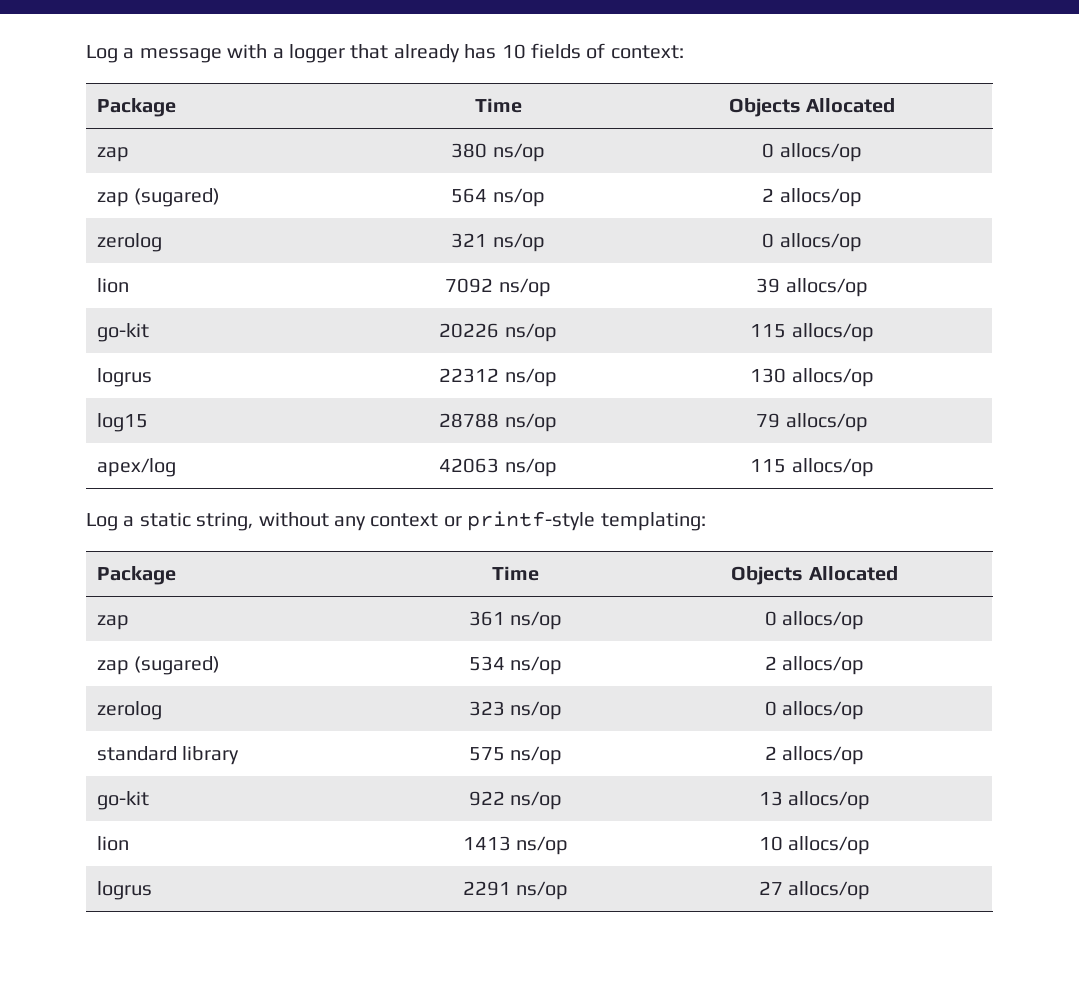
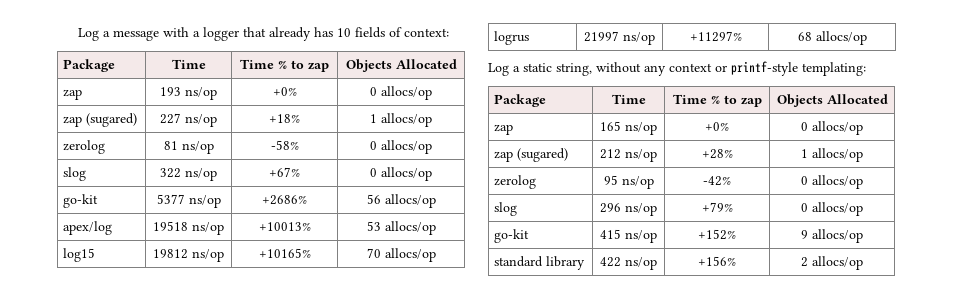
[728,98,896,117] [96,147,129,162] [451,143,545,162] [762,143,862,162] [96,188,221,207] [451,188,545,207] [762,188,862,207] [96,233,162,252] [451,233,545,252] [762,233,862,252] [96,278,129,293] [445,278,551,297] [756,278,868,297] [96,323,149,342] [439,323,557,342] [750,323,874,342] [96,368,152,387] [439,368,557,387] [750,368,874,387] [96,413,148,432] [439,413,557,432] [756,413,868,432] [96,458,176,477] [439,458,557,477] [750,459,787,473] | Objects Allocated // zap | 380 ns/op | 0 allocs/op // zap (sugared) | 564 ns/op | 2 allocs/op // zerolog | 321 ns/op | 0 allocs/op // lion | 7092 ns/op | 39 allocs/op // go-kit | 20226 ns/op | 115 allocs/op // logrus | 22312 ns/op | 130 allocs/op // log15 | 28788 ns/op | 79 allocs/op // apex/log | 42063 ns/op | 115 -> [240,59,329,72] [345,59,457,72] [63,89,83,100] [160,87,217,100] [272,87,297,96] [370,86,432,100] [63,113,138,127] [160,113,217,127] [269,114,300,123] [370,113,432,127] [63,140,106,154] [163,141,214,154] [270,140,299,150] [370,140,432,154] [63,167,87,181] [160,168,217,181] [269,167,300,177] [370,167,432,181] [63,194,99,208] [156,194,221,208] [262,195,307,205] [366,194,436,208] [63,221,113,235] [153,221,224,235] [258,222,311,231] [366,221,436,235] [63,248,96,262] [153,249,224,262] [258,248,311,258] [366,248,436,262] [494,31,530,45] [584,31,655,45] [689,31,742,42] [797,32,812,41] | Time % to zap | Objects Allocated // zap | 193 ns/op | +0% | 0 allocs/op // zap (sugared) | 227 ns/op | +18% | 1 allocs/op // zerolog | 81 ns/op | -58% | 0 allocs/op // slog | 322 ns/op | +67% | 0 allocs/op // go-kit | 5377 ns/op | +2686% | 56 allocs/op // apex/log | 19518 ns/op | +10013% | 53 allocs/op // log15 | 19812 ns/op | +10165% | 70 allocs/op // logrus | 21997 ns/op | +11297% | 68
[731,566,898,585] [96,615,129,630] [468,611,563,630] [764,611,865,630] [96,656,221,675] [468,656,563,675] [764,656,865,675] [96,701,162,720] [468,701,563,720] [764,701,865,720] | Objects Allocated // zap | 361 ns/op | 0 allocs/op // zap (sugared) | 534 ns/op | 2 allocs/op // zerolog | 323 ns/op | 0 allocs/op -> [672,94,762,107] [776,94,888,107] [494,124,514,135] [600,121,657,135] [705,122,729,131] [801,121,863,135] [494,148,569,162] [600,149,657,162] [701,149,733,159] [801,148,863,162] [494,175,537,189] [603,175,654,189] [703,176,731,186] [801,175,863,189] [494,202,518,216] [600,203,657,216] [701,202,733,212] [801,202,863,216] [494,229,530,243] [600,229,657,243] [698,229,736,240] [801,229,863,243] | Time % to zap | Objects Allocated // zap | 165 ns/op | +0% | 0 allocs/op // zap (sugared) | 212 ns/op | +28% | 1 allocs/op // zerolog | 95 ns/op | -42% | 0 allocs/op // slog | 296 ns/op | +79% | 0 allocs/op // go-kit | 415 ns/op | +152% | 9 allocs/op
[468,746,563,765] [764,746,865,765] [96,791,149,810] [468,791,563,810] [758,791,871,810] [96,836,129,851] [462,836,569,855] [758,836,871,855] [96,881,152,900] [462,881,569,900] [758,881,871,900] 575 ns/op | 2 allocs/op // go-kit | 922 ns/op | 13 allocs/op // lion | 1413 ns/op | 10 allocs/op // logrus | 2291 ns/op | 27 allocs/op -> [600,257,657,270] [698,256,736,266] [801,256,863,270] 422 ns/op | +156% | 2 allocs/op

